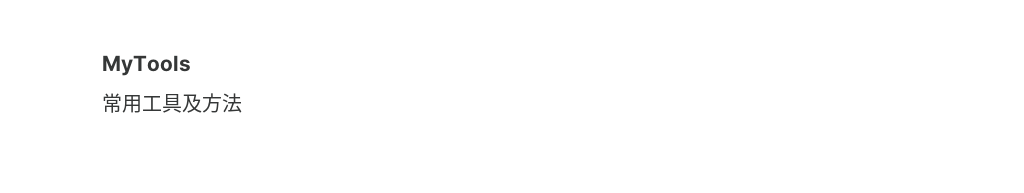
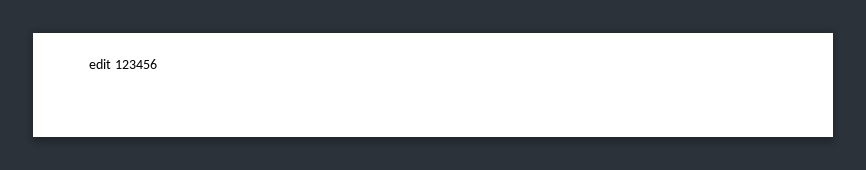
[102,55,191,76] [102,93,242,113] MyTools // 常用工具及方法 -> [89,59,157,69] edit 123456

